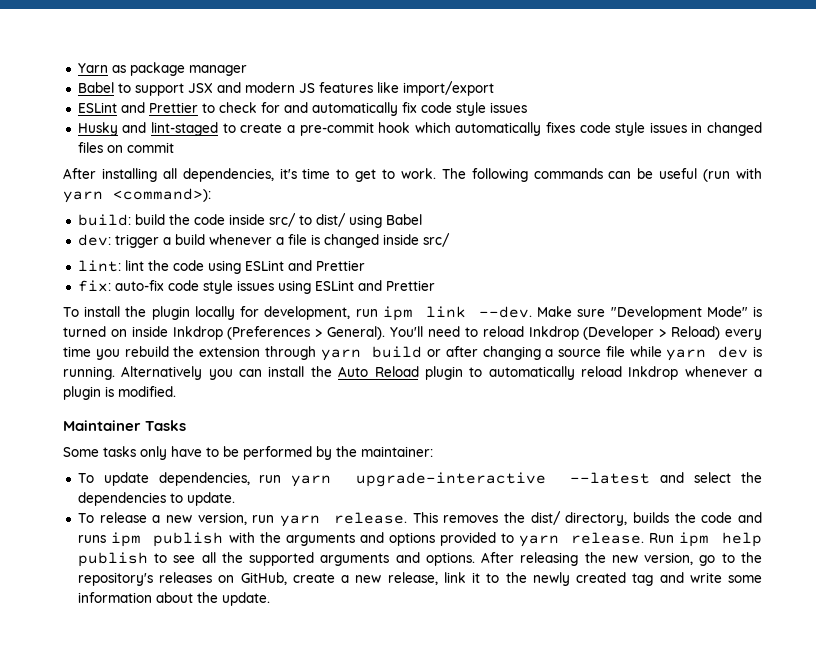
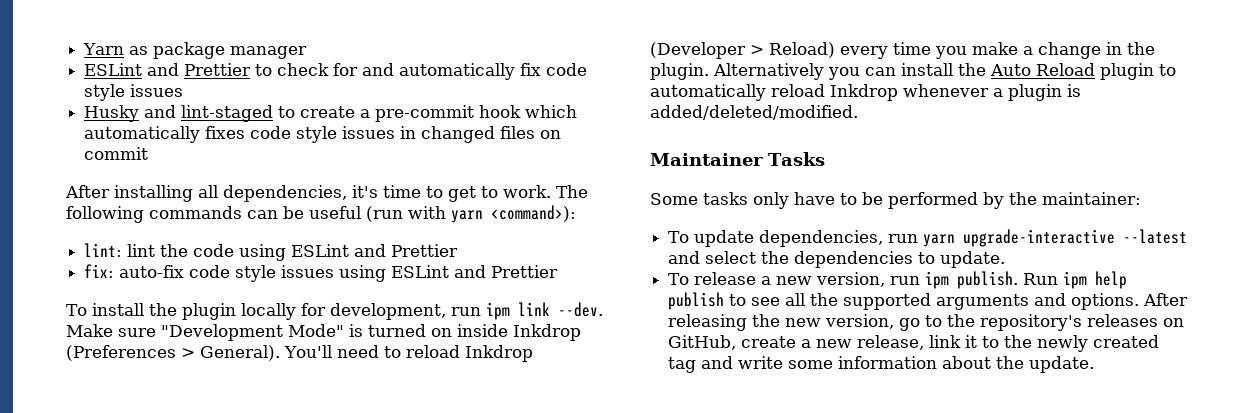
[77,81,494,96] // Babel to support JSX and modern JS features like import/export -> (308, 52) none
[77,213,422,228] [77,233,450,248] // build: build the code inside src/ to dist/ using Babel // dev: trigger a build whenever a file is changed inside src/ -> (576, 213) none
[124,346,762,361] [63,366,115,380] rebuild the extension through yarn build or after changing a source file while yarn dev is running. -> [972,42,1155,59] [650,63,709,80] make a change in the plugin.
[118,386,176,397] modified. -> [650,105,858,120] added/deleted/modified.
[279,511,762,527] [77,532,645,547] yarn release. This removes the dist/ directory, builds the code and runs ipm publish with the arguments and options provided to yarn release. -> [925,271,1019,289] ipm publish.

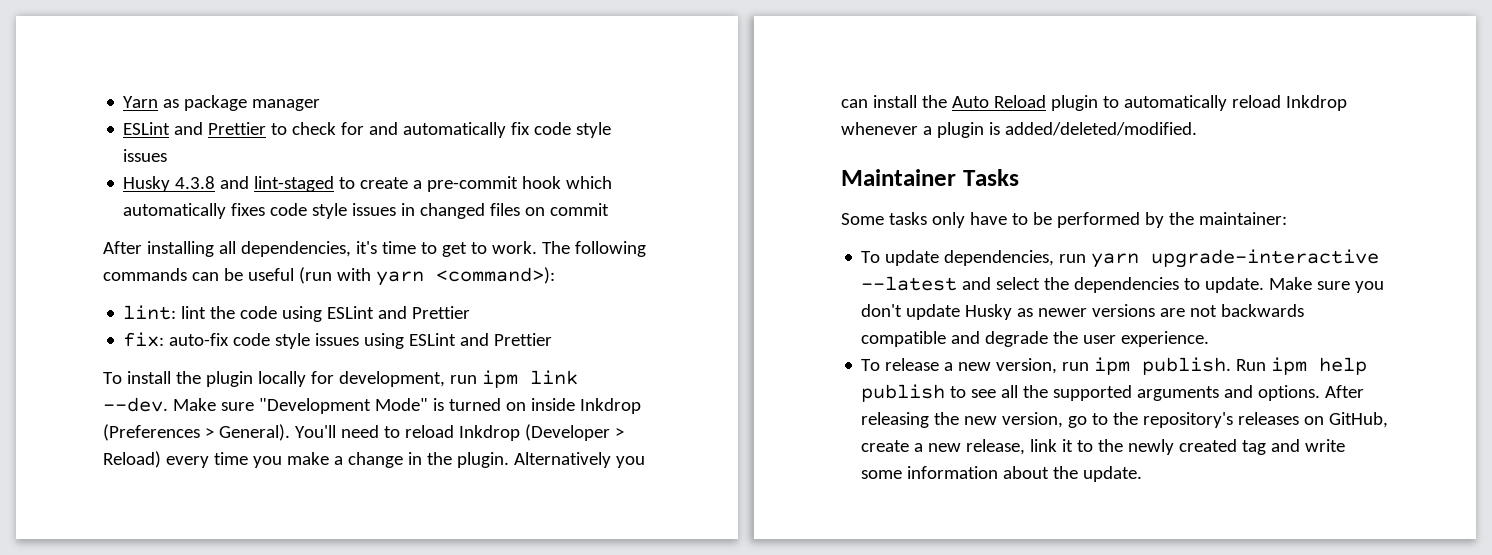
(140, 113) none -> [175,176,216,189] 4.3.8
(1006, 259) none -> [1269,277,1385,293] [861,304,1305,320] [861,331,1210,347] Make sure you don't update Husky as newer versions are not backwards compatible and degrade the user experience.

